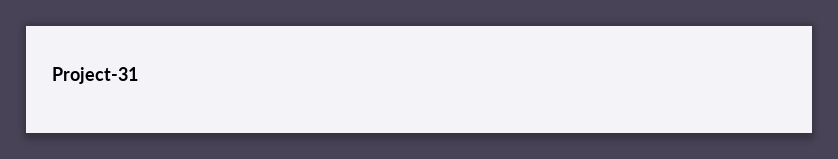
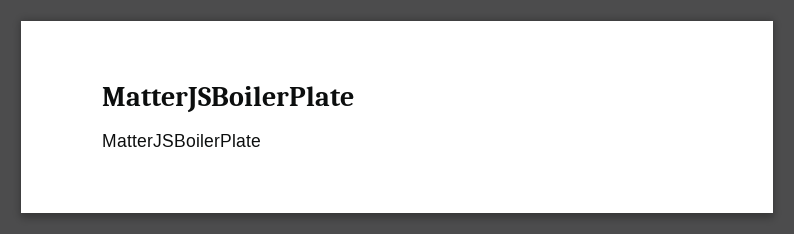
[52,67,138,84] Project-31 -> [102,86,354,113] [102,134,261,147] MatterJSBoilerPlate // MatterJSBoilerPlate

